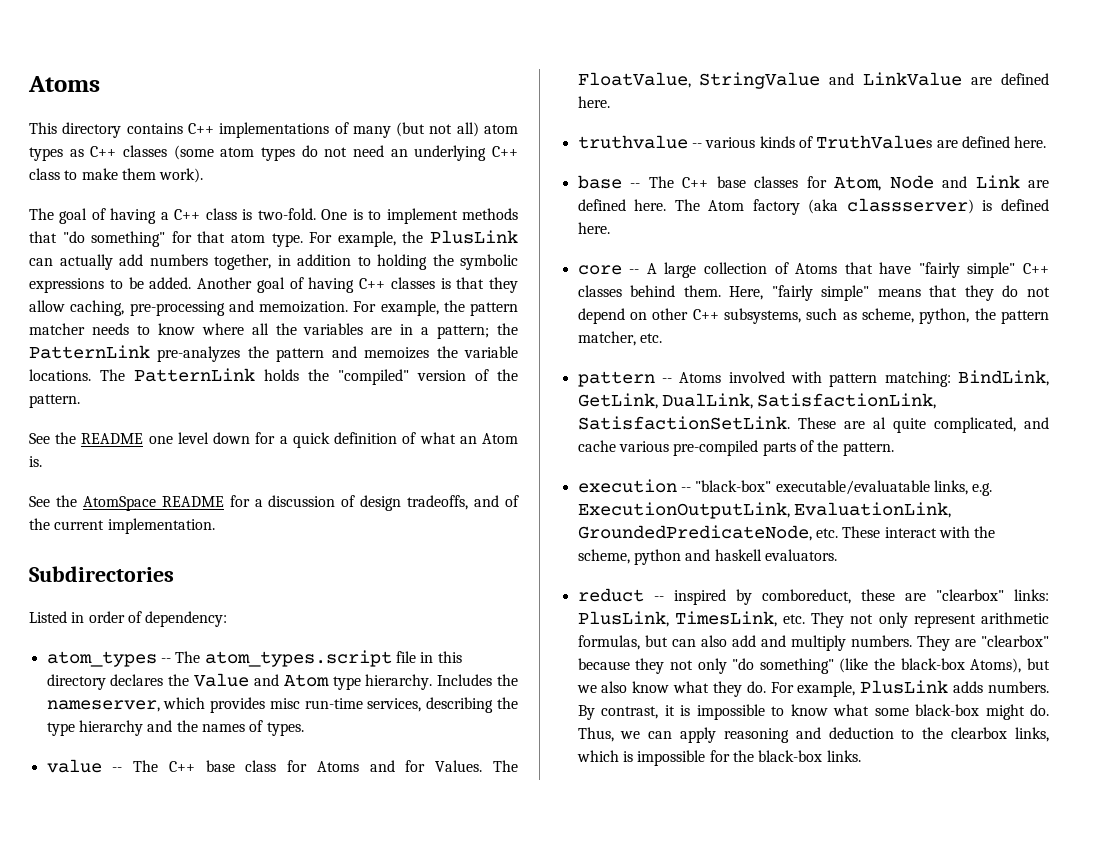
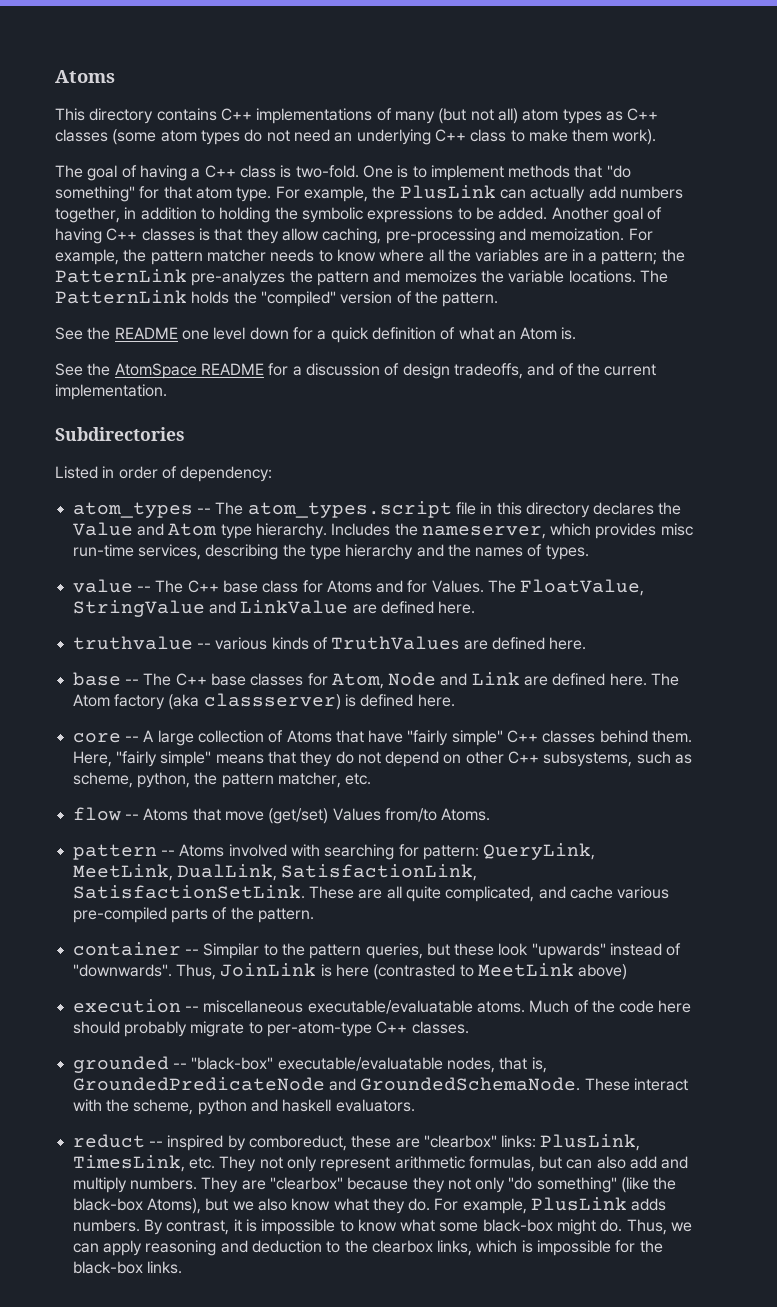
(662, 338) none -> [72,807,491,824] // flow -- Atoms that move (get/set) Values from/to Atoms.
[829,370,1049,387] [577,393,658,409] pattern matching: BindLink, GetLink, -> [324,843,596,860] [72,864,173,881] searching for pattern: QueryLink, MeetLink,
[872,417,886,429] al -> [386,886,402,899] all
[577,479,993,496] [577,502,951,519] [577,525,838,541] execution -- "black-box" executable/evaluatable links, e.g. ExecutionOutputLink, EvaluationLink, GroundedPredicateNode, etc. -> [72,942,682,959] [72,963,628,980] [72,999,692,1014] [72,1021,469,1037] [72,1056,547,1073] [72,1077,581,1091] container -- Simpilar to the pattern queries, but these look "upwards" instead of "downwards". Thus, JoinLink is here (contrasted to MeetLink above) // execution -- miscellaneous executable/evaluatable atoms. Much of the code here should probably migrate to per-atom-type C++ classes. // grounded -- "black-box" executable/evaluatable nodes, that is, GroundedPredicateNode and GroundedSchemaNode.

